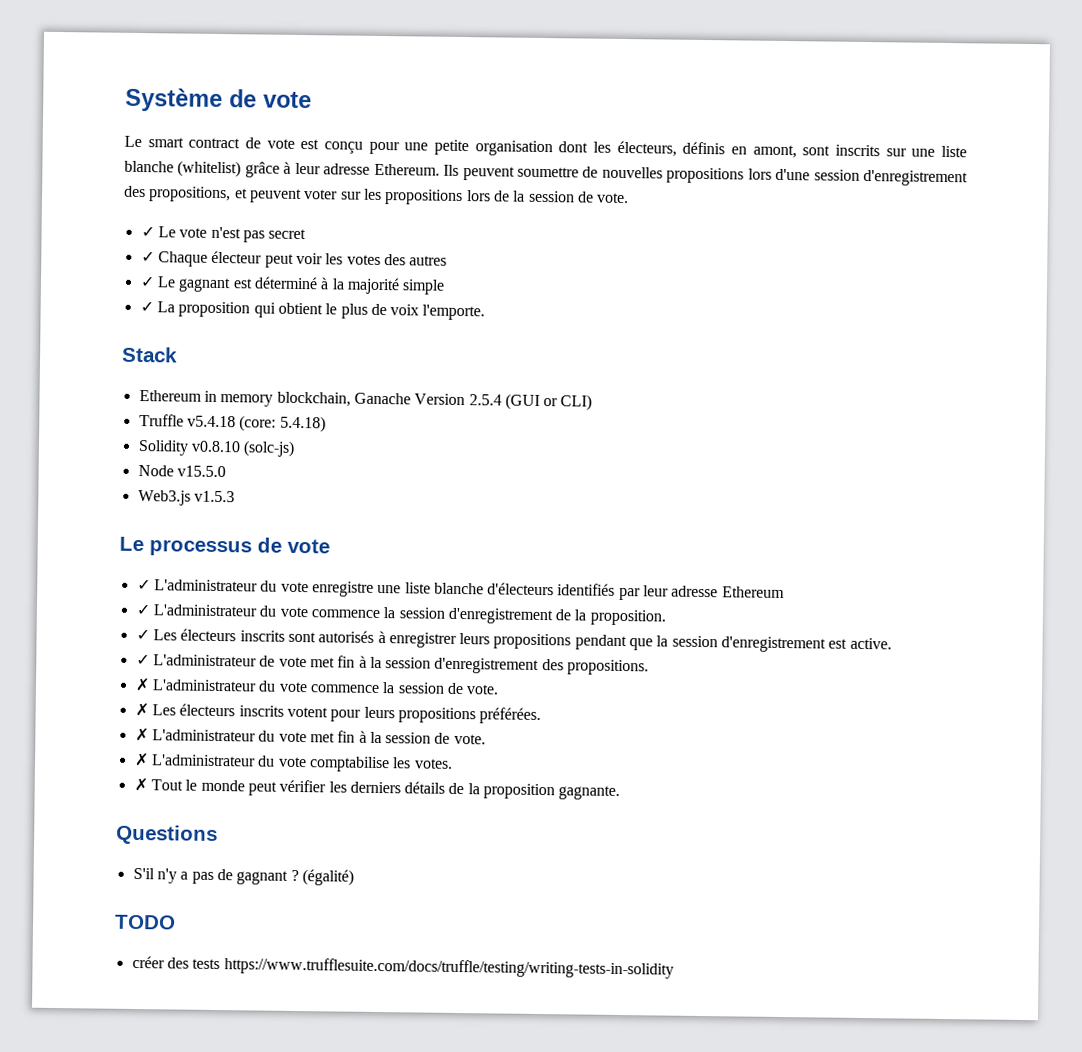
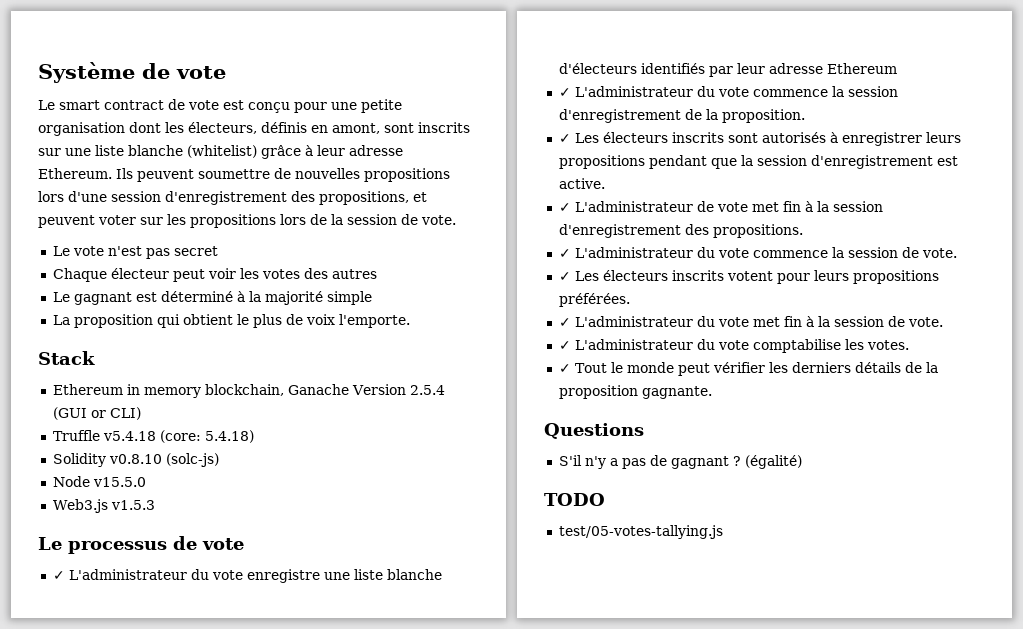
[140,226,155,238] ✓ -> (456, 220) none
[140,251,155,263] ✓ -> (218, 251) none
[139,276,155,288] ✓ -> (377, 274) none
[139,301,154,313] ✓ -> (372, 298) none
[134,677,150,692] ✗ -> [558,249,571,258] ✓
[134,702,149,717] ✗ -> [558,272,571,281] ✓
[134,727,149,742] ✗ -> [558,318,571,327] ✓
[133,752,149,767] ✗ -> [558,341,571,350] ✓
[133,777,148,792] ✗ -> [558,364,571,373] ✓
[131,955,674,979] créer des tests https://www.trufflesuite.com/docs/truffle/testing/writing-tests-in-solidity -> [558,525,723,539] test/05-votes-tallying.js

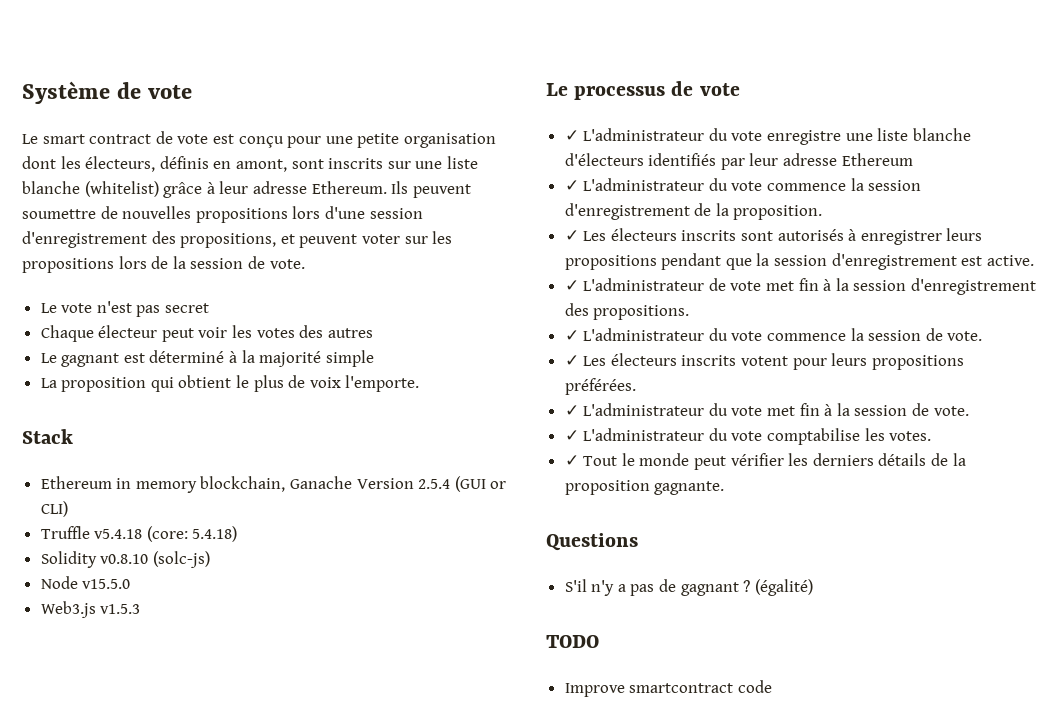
[558,525,723,539] test/05-votes-tallying.js -> [564,680,772,697] Improve smartcontract code

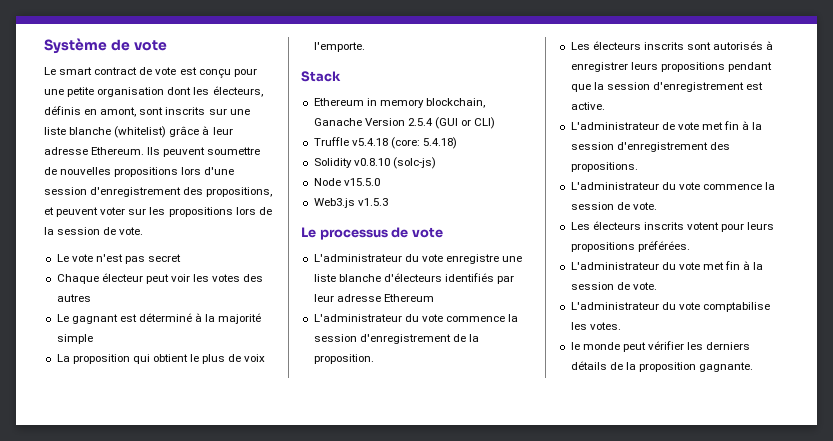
[564,130,579,141] ✓ -> (443, 232) none
[564,180,579,191] ✓ -> (434, 298) none
[564,230,579,241] ✓ -> (374, 359) none
[564,280,579,291] ✓ -> (605, 106) none
[564,330,579,341] ✓ -> (638, 167) none
[564,355,579,366] ✓ -> (657, 206) none
[564,405,579,416] ✓ -> (690, 246) none
[564,430,579,441] ✓ -> (657, 286) none
[564,455,618,466] ✓ Tout -> (621, 326) none
[546,533,638,551] [564,579,813,596] [546,635,599,648] [564,680,772,697] // Questions // S'il n'y a pas de gagnant ? (égalité) // TODO // Improve smartcontract code -> (754, 367) none

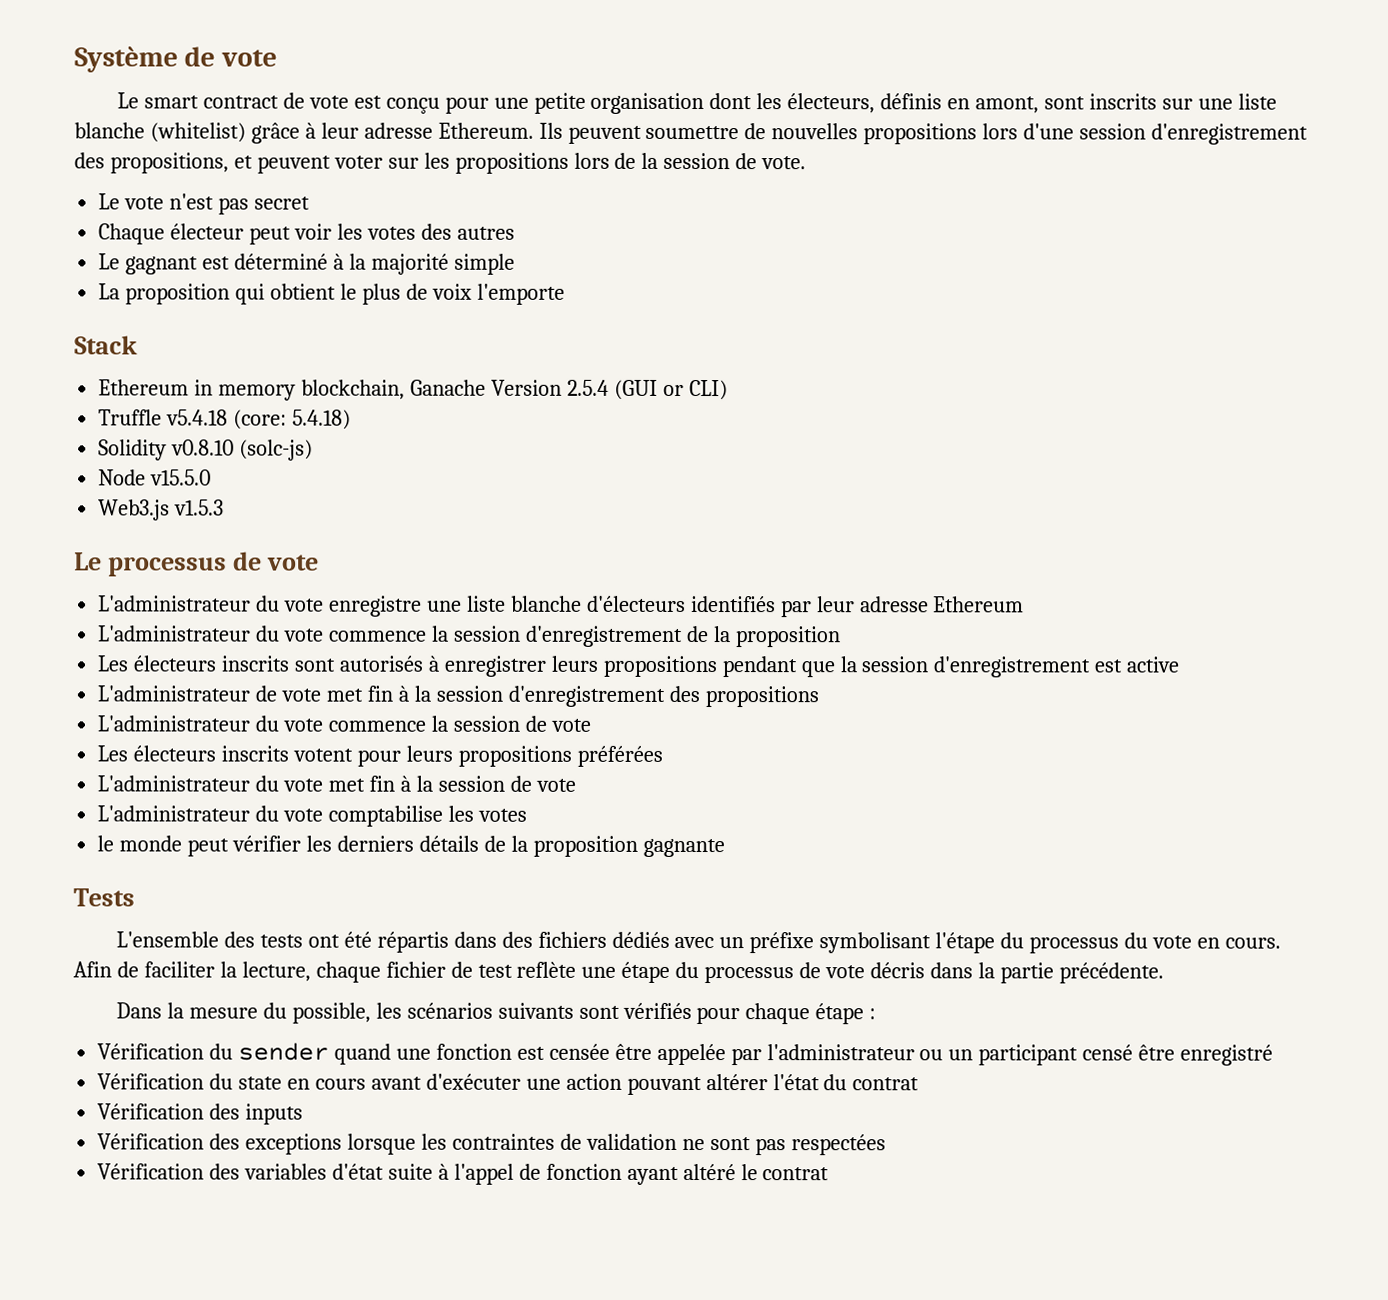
[313,42,365,52] l'emporte. -> [476,283,565,305] l'emporte
[313,354,374,364] proposition. -> [735,626,841,648] proposition
[570,102,605,110] active. -> [1126,656,1180,673] active
[570,162,638,172] propositions. -> [704,686,819,708] propositions
[632,202,657,210] vote. -> [550,718,591,732] vote
[637,241,690,252] préférées. -> [576,745,663,767] préférées
[632,282,657,290] vote. -> [535,778,576,792] vote
[589,322,621,330] votes. -> [477,808,527,822] votes
[699,362,754,372] gagnante. -> [642,838,725,858] [73,888,135,907] [116,931,1281,954] [73,961,1164,984] [116,1002,877,1025] [97,1042,1274,1066] [97,1073,920,1096] [97,1103,304,1125] [97,1133,886,1156] [97,1163,830,1185] gagnante // Tests // L'ensemble des tests ont été répartis dans des fichiers dédiés avec un préfixe symbolisant l'étape du processus du vote en cours. Afin de faciliter la lecture, chaque fichier de test reflète une étape du processus de vote décris dans la partie précédente. // Dans la mesure du possible, les scénarios suivants sont vérifiés pour chaque étape : // Vérification du sender quand une fonction est censée être appelée par l'administrateur ou un participant censé être enregistré // Vérification du state en cours avant d'exécuter une action pouvant altérer l'état du contrat // Vérification des inputs // Vérification des exceptions lorsque les contraintes de validation ne sont pas respectées // Vérification des variables d'état suite à l'appel de fonction ayant altéré le contrat

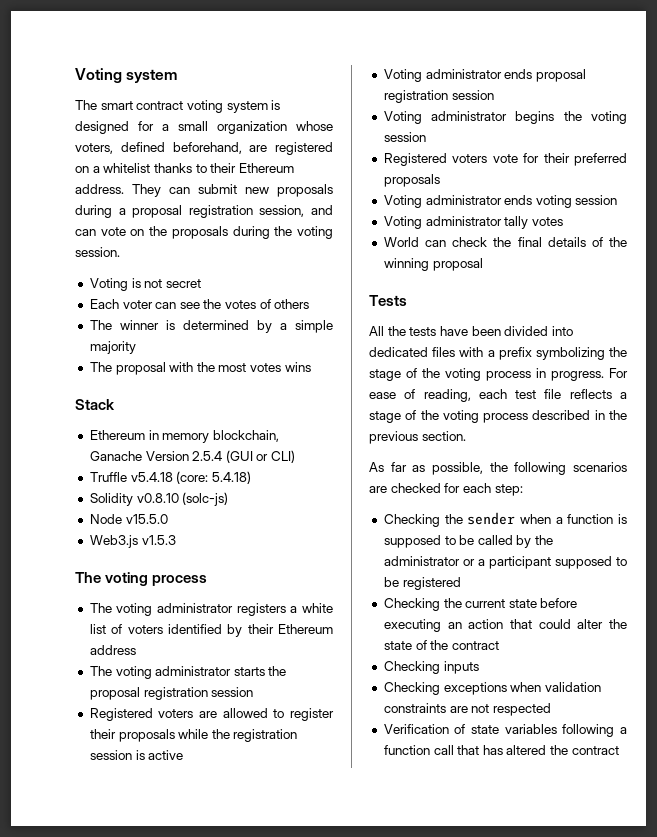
[74,46,277,73] [117,92,1277,115] [74,122,1309,145] [74,152,807,174] [98,193,310,215] [98,223,515,245] [98,253,515,275] [98,283,565,305] Système de vote // Le smart contract de vote est conçu pour une petite organisation dont les électeurs, définis en amont, sont inscrits sur une liste blanche (whitelist) grâce à leur adresse Ethereum. Ils peuvent soumettre de nouvelles propositions lors d'une session d'enregistrement des propositions, et peuvent voter sur les propositions lors de la session de vote. // Le vote n'est pas secret // Chaque électeur peut voir les votes des autres // Le gagnant est déterminé à la majorité simple // La proposition qui obtient le plus de voix l'emporte -> [75,68,178,83] [75,100,281,113] [75,121,333,134] [75,142,333,155] [75,163,294,173] [75,184,333,197] [75,205,333,218] [75,226,333,239] [75,247,120,257] [89,278,201,291] [89,299,310,309] [89,320,333,333] [89,341,136,354] [89,362,311,375] Voting system // The smart contract voting system is designed for a small organization whose voters, defined beforehand, are registered on a whitelist thanks to their Ethereum address. They can submit new proposals during a proposal registration session, and can vote on the proposals during the voting session. // Voting is not secret // Each voter can see the votes of others // The winner is determined by a simple majority // The proposal with the most votes wins
[74,551,319,577] [98,595,1025,618] [98,625,841,648] [97,655,1180,678] [97,685,819,708] [97,715,591,732] [97,745,663,767] [97,775,576,792] [97,805,527,827] [97,835,725,858] [73,888,135,907] [116,931,1281,954] [73,961,1164,984] [116,1002,877,1025] [97,1042,1274,1066] [97,1073,920,1096] [97,1103,304,1125] [97,1133,886,1156] [97,1163,830,1185] Le processus de vote // L'administrateur du vote enregistre une liste blanche d'électeurs identifiés par leur adresse Ethereum // L'administrateur du vote commence la session d'enregistrement de la proposition // Les électeurs inscrits sont autorisés à enregistrer leurs propositions pendant que la session d'enregistrement est active // L'administrateur de vote met fin à la session d'enregistrement des propositions // L'administrateur du vote commence la session de vote // Les électeurs inscrits votent pour leurs propositions préférées // L'administrateur du vote met fin à la session de vote // L'administrateur du vote comptabilise les votes // le monde peut vérifier les derniers détails de la proposition gagnante // Tests // L'ensemble des tests ont été répartis dans des fichiers dédiés avec un préfixe symbolisant l'étape du processus du vote en cours. Afin de faciliter la lecture, chaque fichier de test reflète une étape du processus de vote décris dans la partie précédente. // Dans la mesure du possible, les scénarios suivants sont vérifiés pour chaque étape : // Vérification du sender quand une fonction est censée être appelée par l'administrateur ou un participant censé être enregistré // Vérification du state en cours avant d'exécuter une action pouvant altérer l'état du contrat // Vérification des inputs // Vérification des exceptions lorsque les contraintes de validation ne sont pas respectées // Vérification des variables d'état suite à l'appel de fonction ayant altéré le contrat -> [75,572,208,586] [89,603,333,616] [89,624,334,637] [89,645,136,655] [89,666,287,679] [89,687,254,700] [89,708,334,721] [89,729,298,742] [89,750,184,760] [383,69,586,82] [383,90,494,103] [383,111,627,124] [383,132,426,142] [383,153,627,166] [383,174,440,187] [383,195,618,208] [383,216,563,229] [383,237,627,247] [383,258,483,271] [369,295,407,306] [369,326,573,336] [369,347,627,360] [369,368,628,381] [369,389,627,402] [369,410,627,423] [369,431,466,444] [369,462,627,475] [369,483,523,496] [383,512,627,527] [383,535,554,548] [383,556,627,569] [383,577,461,590] [383,598,578,611] [383,619,627,632] [383,640,499,650] [383,661,479,674] [383,682,601,695] [383,703,551,716] [383,724,627,737] [383,745,619,755] The voting process // The voting administrator registers a white list of voters identified by their Ethereum address // The voting administrator starts the proposal registration session // Registered voters are allowed to register their proposals while the registration session is active // Voting administrator ends proposal registration session // Voting administrator begins the voting session // Registered voters vote for their preferred proposals // Voting administrator ends voting session // Voting administrator tally votes // World can check the final details of the winning proposal // Tests // All the tests have been divided into dedicated files with a prefix symbolizing the stage of the voting process in progress. For ease of reading, each test file reflects a stage of the voting process described in the previous section. // As far as possible, the following scenarios are checked for each step: // Checking the sender when a function is supposed to be called by the administrator or a participant supposed to be registered // Checking the current state before executing an action that could alter the state of the contract // Checking inputs // Checking exceptions when validation constraints are not respected // Verification of state variables following a function call that has altered the contract

